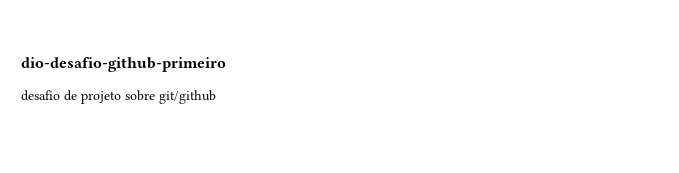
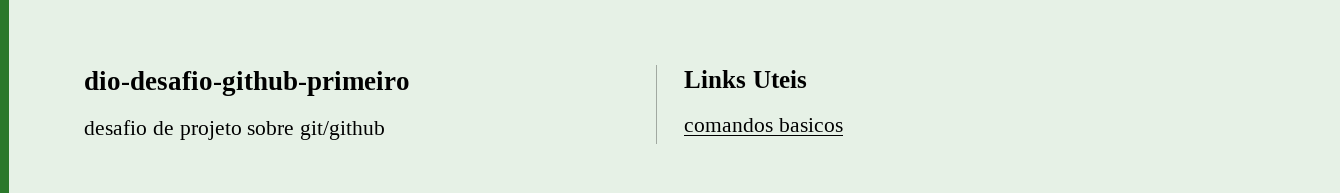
(216, 97) none -> [684,70,807,88] [684,118,843,132] // Links Uteis // comandos basicos

